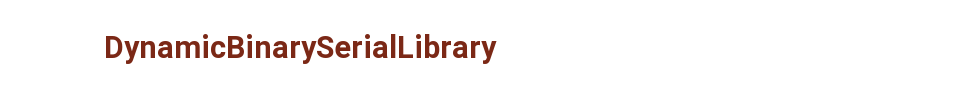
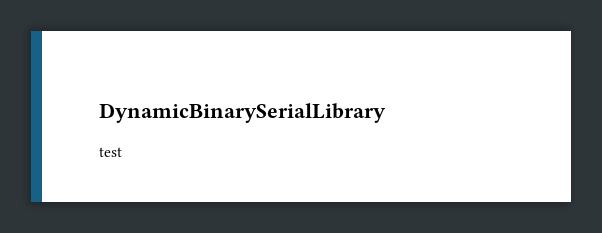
(497, 49) none -> [99,147,122,157] // test

